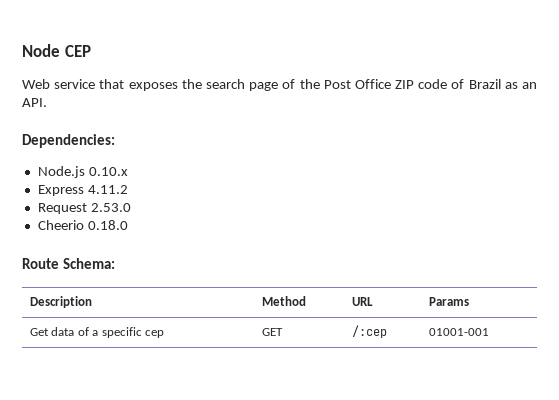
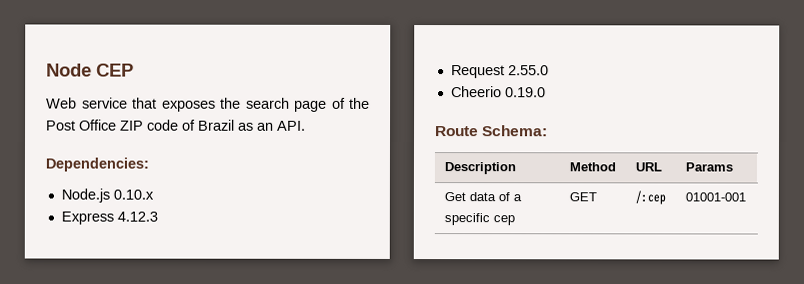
[87,185,128,194] 4.11.2 -> [116,211,158,222] 4.12.3
[90,203,131,212] 2.53.0 -> [507,65,549,76] 2.55.0
[87,220,128,230] 0.18.0 -> [504,87,546,98] 0.19.0

